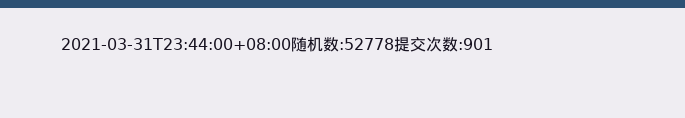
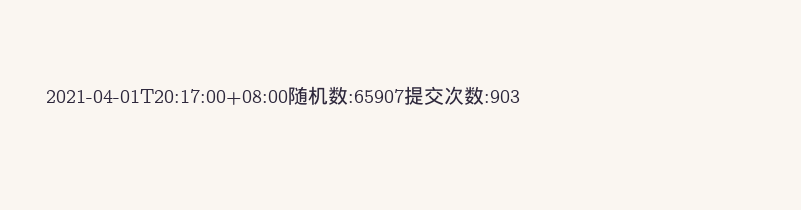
[61,37,394,52] 2021-03-31T23:44:00+08:00随机数:52778 -> [46,86,404,105] 2021-04-01T20:17:00+08:00随机数:65907
[458,38,493,50] :901 -> [484,90,520,103] :903

